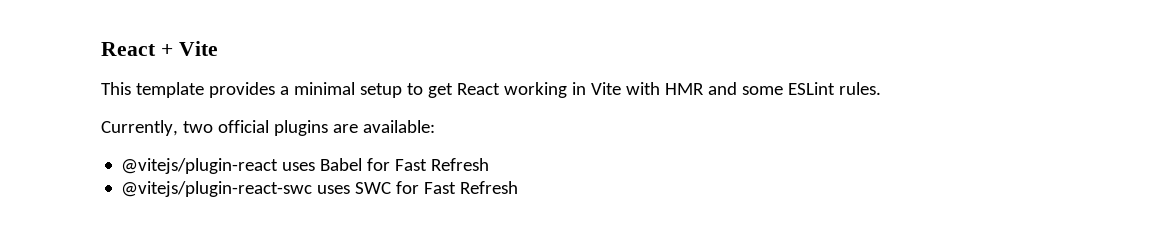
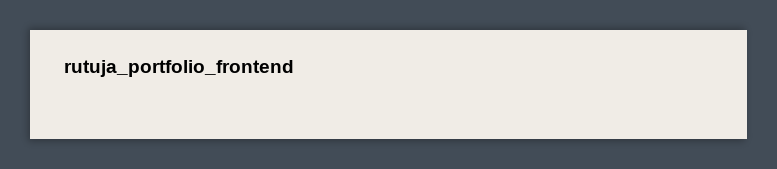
[101,41,218,56] [101,82,881,98] [101,120,435,136] [121,158,490,174] [121,181,519,197] React + Vite // This template provides a minimal setup to get React working in Vite with HMR and some ESLint rules. // Currently, two official plugins are available: // @vitejs/plugin-react uses Babel for Fast Refresh // @vitejs/plugin-react-swc uses SWC for Fast Refresh -> [64,60,294,77] rutuja_portfolio_frontend

